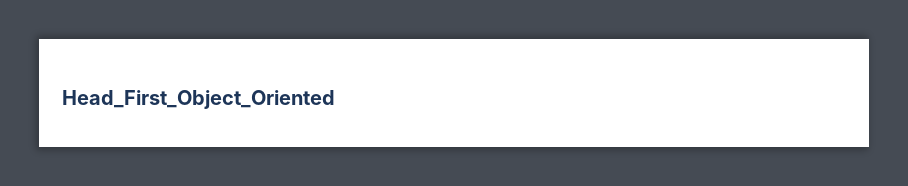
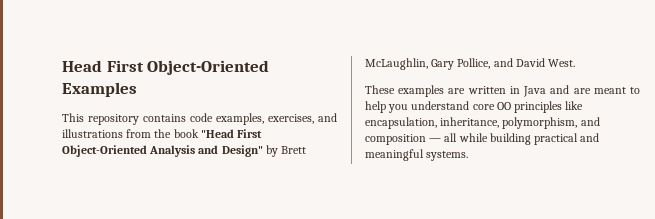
[62,90,335,109] Head_First_Object_Oriented -> [62,60,270,75] [62,82,137,97] [62,113,337,125] [62,129,263,138] [62,145,307,157] [365,58,576,70] [365,85,640,97] [365,101,584,113] [365,117,600,129] [365,133,600,145] [365,149,469,161] Head First Object-Oriented Examples // This repository contains code examples, exercises, and illustrations from the book "Head First Object-Oriented Analysis and Design" by Brett McLaughlin, Gary Pollice, and David West. // These examples are written in Java and are meant to help you understand core OO principles like encapsulation, inheritance, polymorphism, and composition — all while building practical and meaningful systems.

